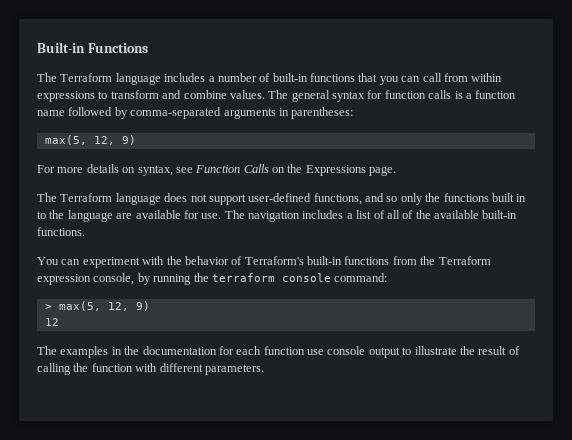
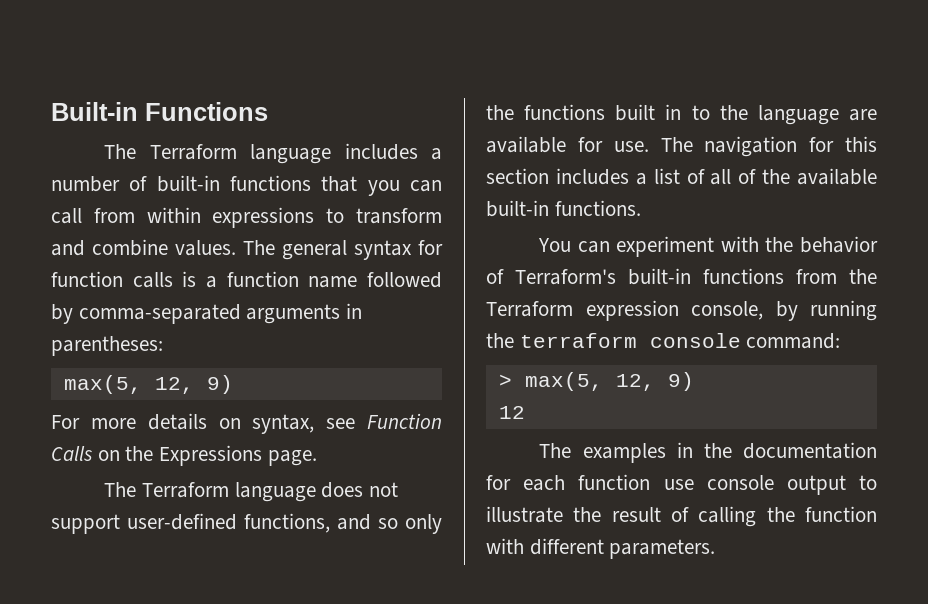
(300, 216) none -> [809,136,877,152] [486,168,549,184] for this section

